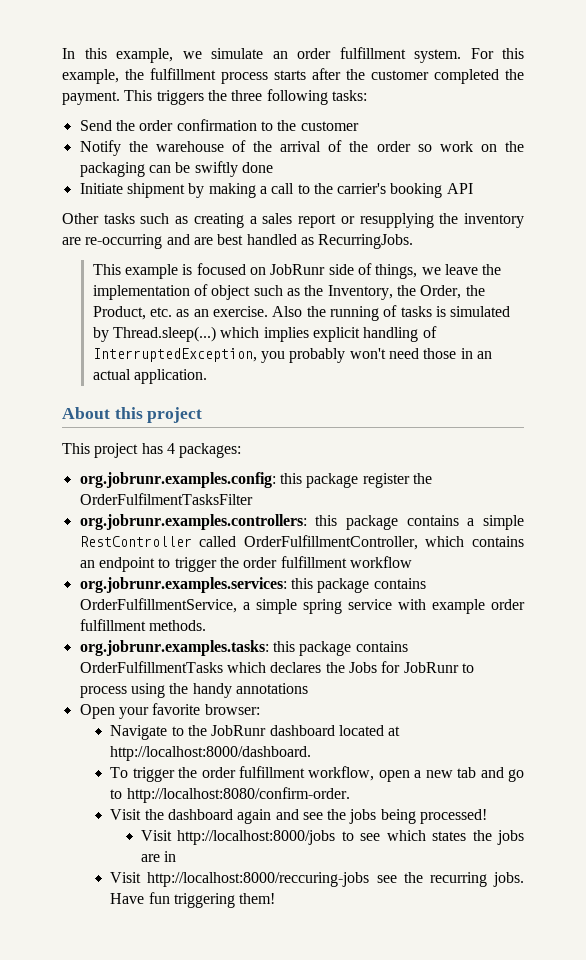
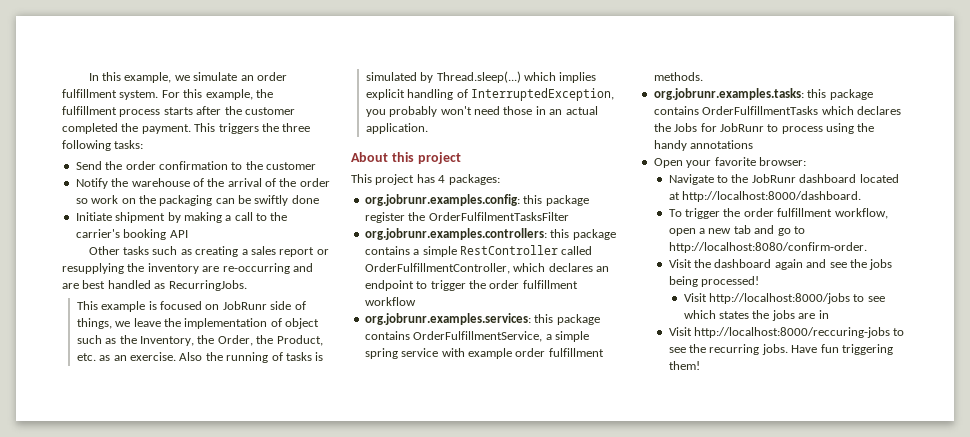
[472,536,524,547] contains -> [548,263,593,272] declares
(370, 879) none -> [893,328,905,336] to

